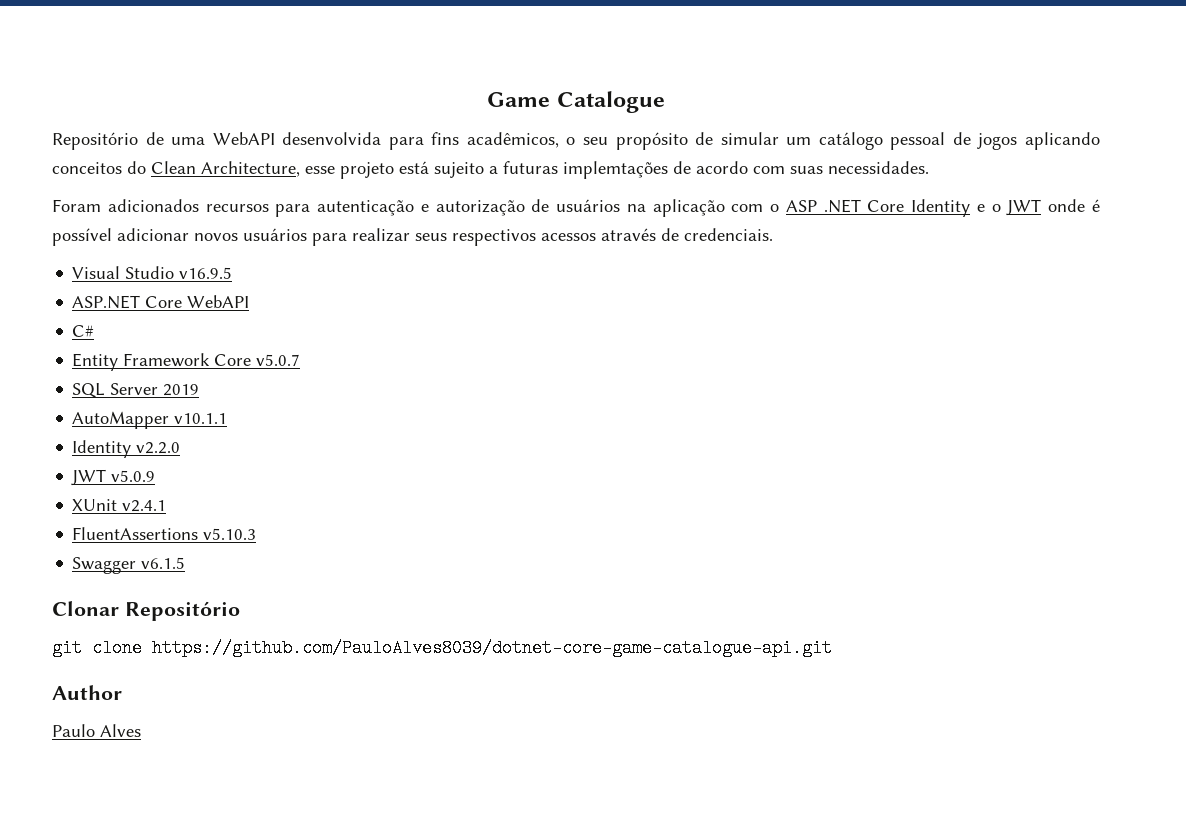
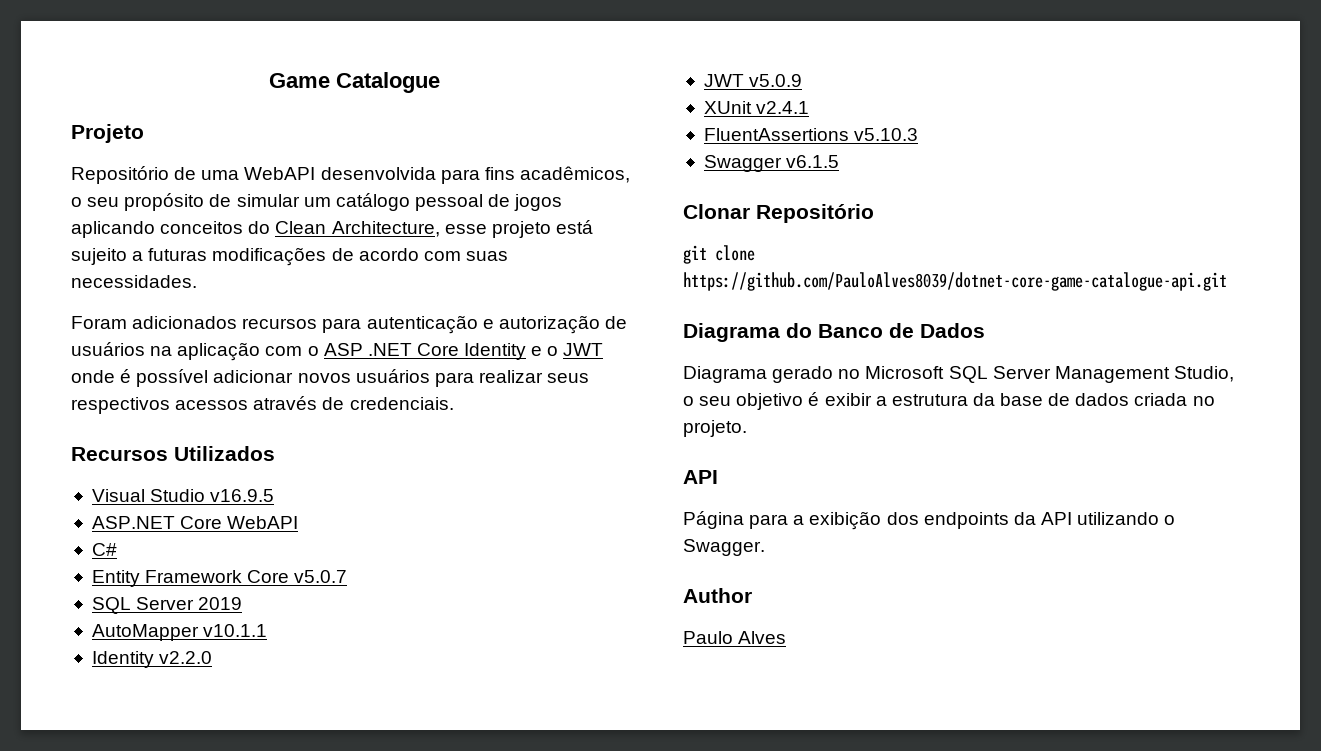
(665, 102) none -> [71,124,144,143] // Projeto
[563,161,668,179] implemtações -> [212,247,327,266] modificações
(773, 234) none -> [71,446,275,461] // Recursos Utilizados
(832, 648) none -> [683,323,985,342] [683,366,1234,383] [683,392,1215,410] [683,420,747,437] [683,470,718,484] [683,511,1176,530] [683,539,765,556] // Diagrama do Banco de Dados // Diagrama gerado no Microsoft SQL Server Management Studio, o seu objetivo é exibir a estrutura da base de dados criada no projeto. // API // Página para a exibição dos endpoints da API utilizando o Swagger.

